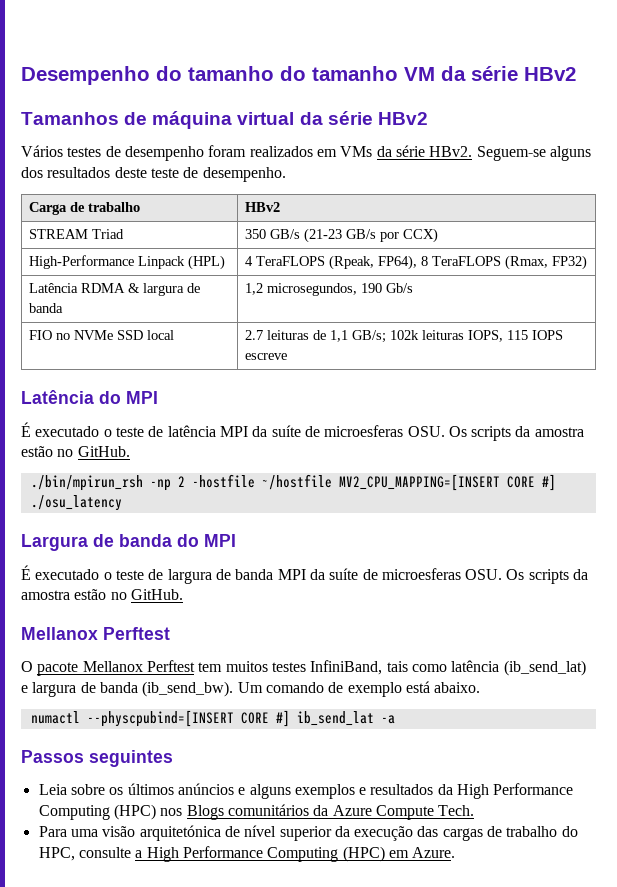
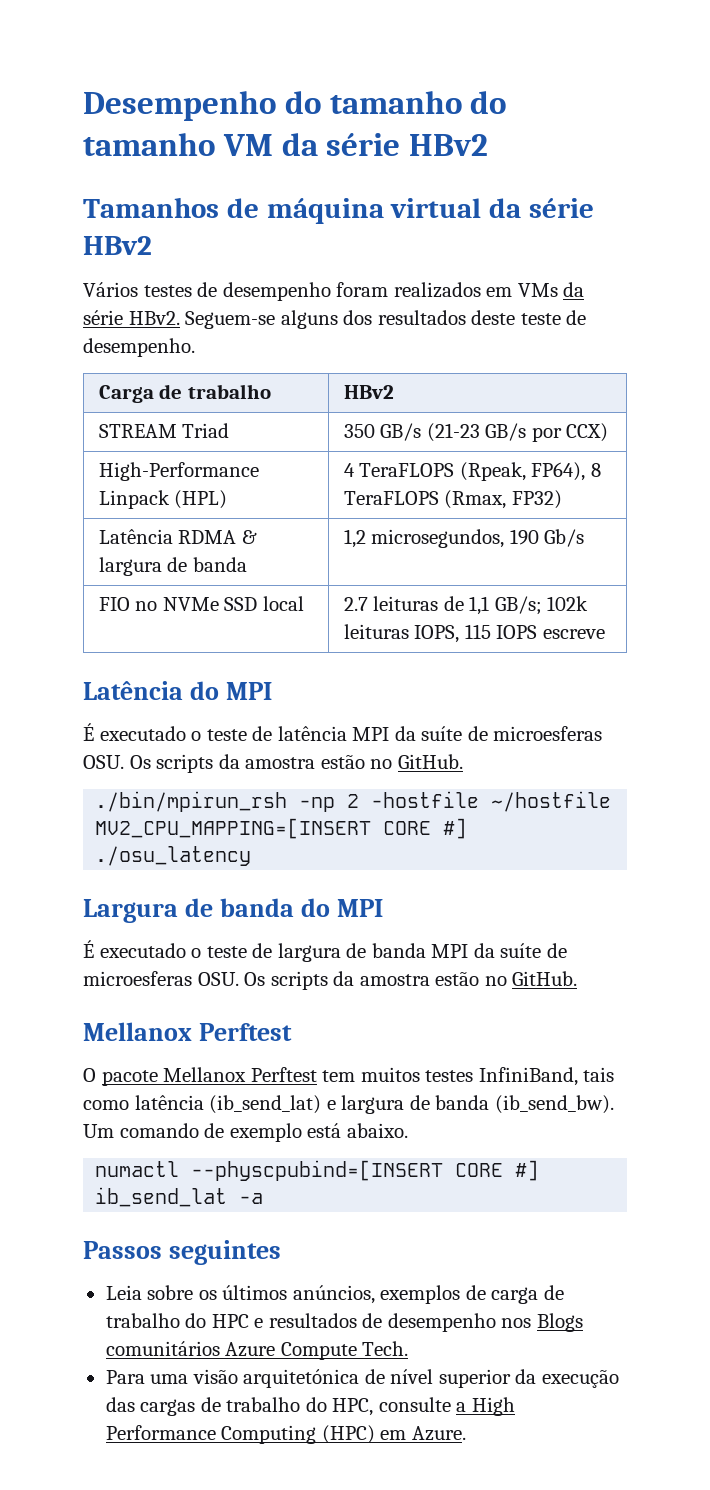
[177,783,574,799] [38,804,156,820] anúncios e alguns exemplos e resultados da High Performance Computing (HPC) -> [292,1285,564,1304] [105,1313,496,1332] anúncios, exemplos de carga de trabalho do HPC e resultados de desempenho
[313,805,329,816] da -> (220, 1348) none

